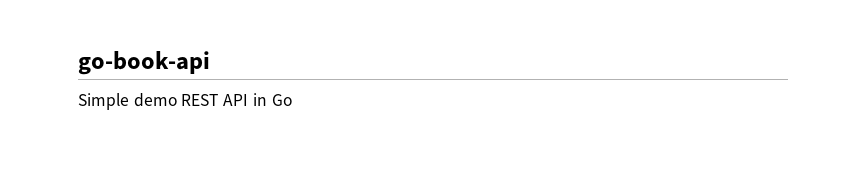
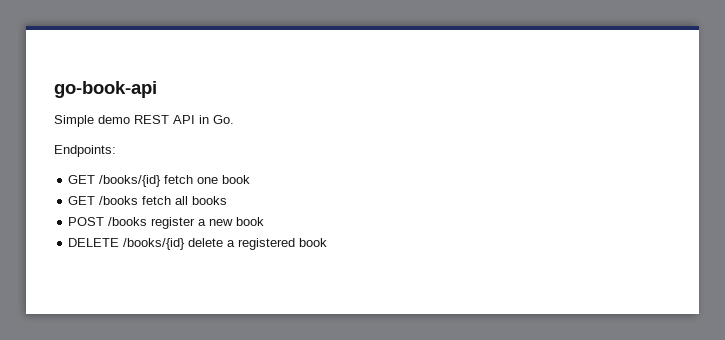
[271,94,292,106] Go -> [213,115,234,124] [54,145,116,157] [68,175,251,187] [68,196,228,205] [68,217,265,229] [68,238,328,250] Go. // Endpoints: // GET /books/{id} fetch one book // GET /books fetch all books // POST /books register a new book // DELETE /books/{id} delete a registered book

